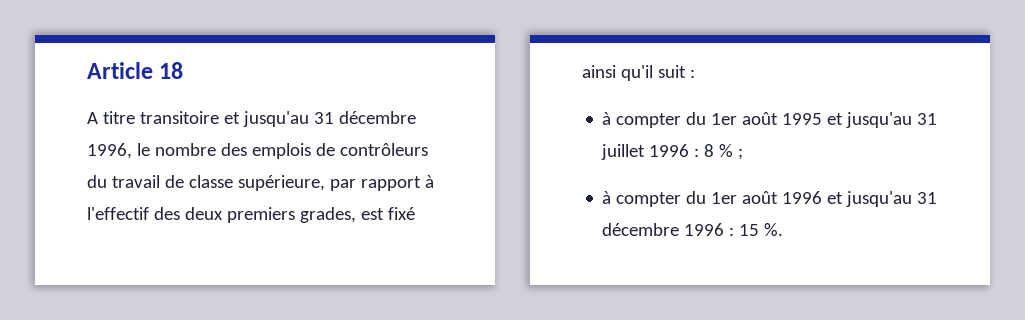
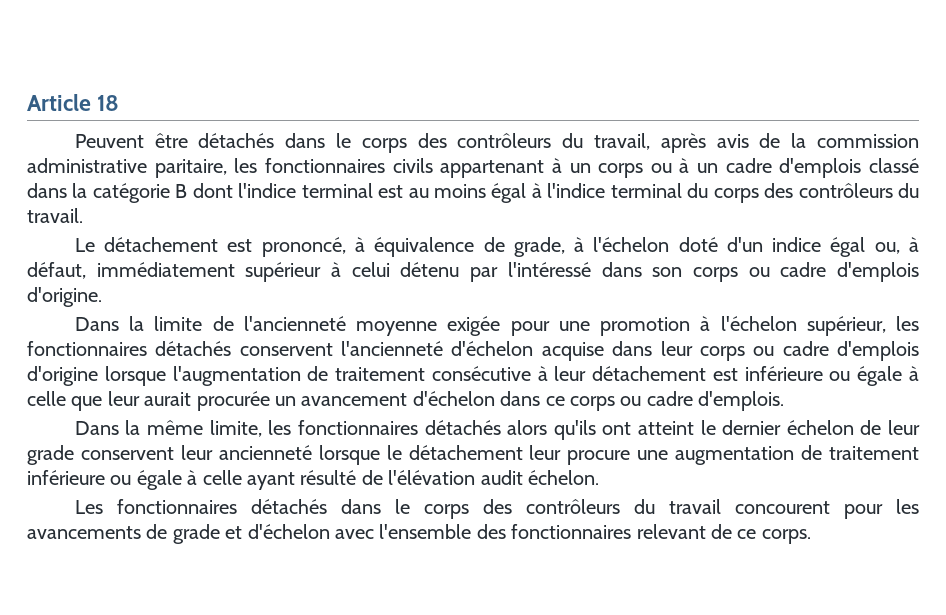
[87,111,416,127] [87,143,428,159] [87,175,434,191] [87,207,415,223] [582,65,695,81] [602,112,938,128] [601,144,744,160] [602,191,938,207] [602,223,784,236] A titre transitoire et jusqu'au 31 décembre 1996, le nombre des emplois de contrôleurs du travail de classe supérieure, par rapport à l'effectif des deux premiers grades, est fixé ainsi qu'il suit : // à compter du 1er août 1995 et jusqu'au 31 juillet 1996 : 8 % ; // à compter du 1er août 1996 et jusqu'au 31 décembre 1996 : 15 %. -> [74,133,919,153] [27,158,919,178] [27,183,920,203] [27,208,83,223] [74,237,919,257] [27,262,920,282] [27,287,102,307] [74,316,919,336] [27,341,920,361] [27,366,919,386] [27,391,785,411] [74,420,921,440] [27,445,919,465] [27,470,599,490] [74,499,919,519] [27,524,811,544] Peuvent être détachés dans le corps des contrôleurs du travail, après avis de la commission administrative paritaire, les fonctionnaires civils appartenant à un corps ou à un cadre d'emplois classé dans la catégorie B dont l'indice terminal est au moins égal à l'indice terminal du corps des contrôleurs du travail. // Le détachement est prononcé, à équivalence de grade, à l'échelon doté d'un indice égal ou, à défaut, immédiatement supérieur à celui détenu par l'intéressé dans son corps ou cadre d'emplois d'origine. // Dans la limite de l'ancienneté moyenne exigée pour une promotion à l'échelon supérieur, les fonctionnaires détachés conservent l'ancienneté d'échelon acquise dans leur corps ou cadre d'emplois d'origine lorsque l'augmentation de traitement consécutive à leur détachement est inférieure ou égale à celle que leur aurait procurée un avancement d'échelon dans ce corps ou cadre d'emplois. // Dans la même limite, les fonctionnaires détachés alors qu'ils ont atteint le dernier échelon de leur grade conservent leur ancienneté lorsque le détachement leur procure une augmentation de traitement inférieure ou égale à celle ayant résulté de l'élévation audit échelon. // Les fonctionnaires détachés dans le corps des contrôleurs du travail concourent pour les avancements de grade et d'échelon avec l'ensemble des fonctionnaires relevant de ce corps.

